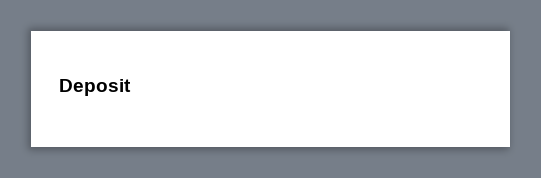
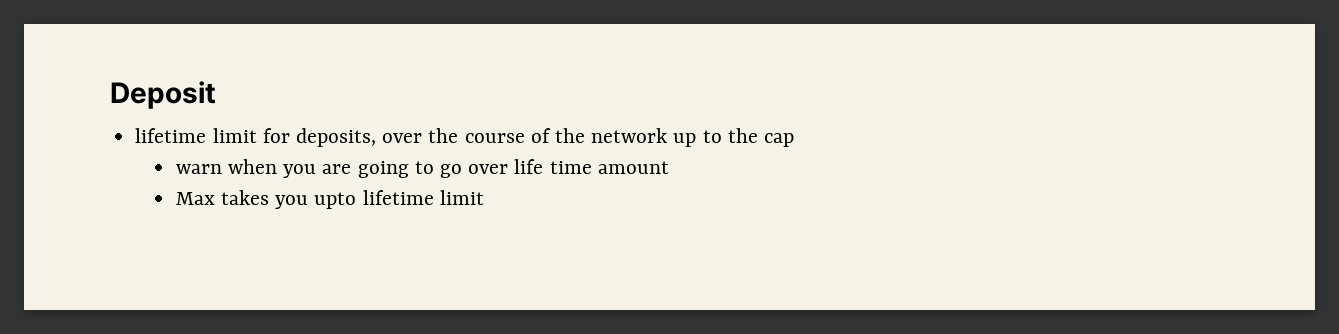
(131, 87) none -> [135,128,795,147] [175,159,669,178] [175,190,484,209] // lifetime limit for deposits, over the course of the network up to the cap // warn when you are going to go over life time amount // Max takes you upto lifetime limit

